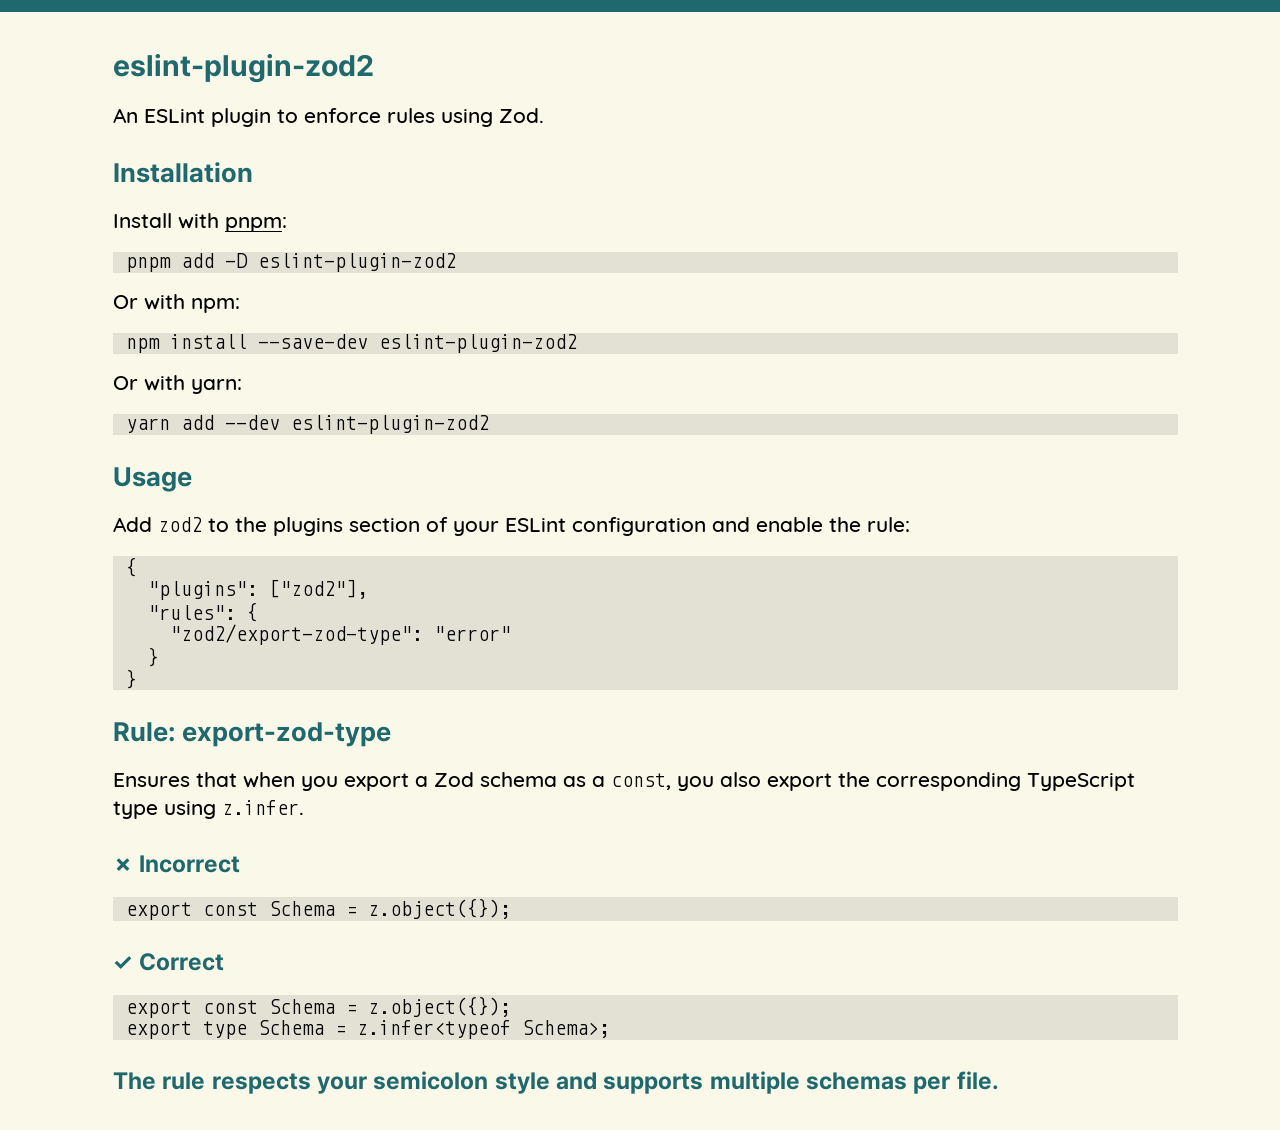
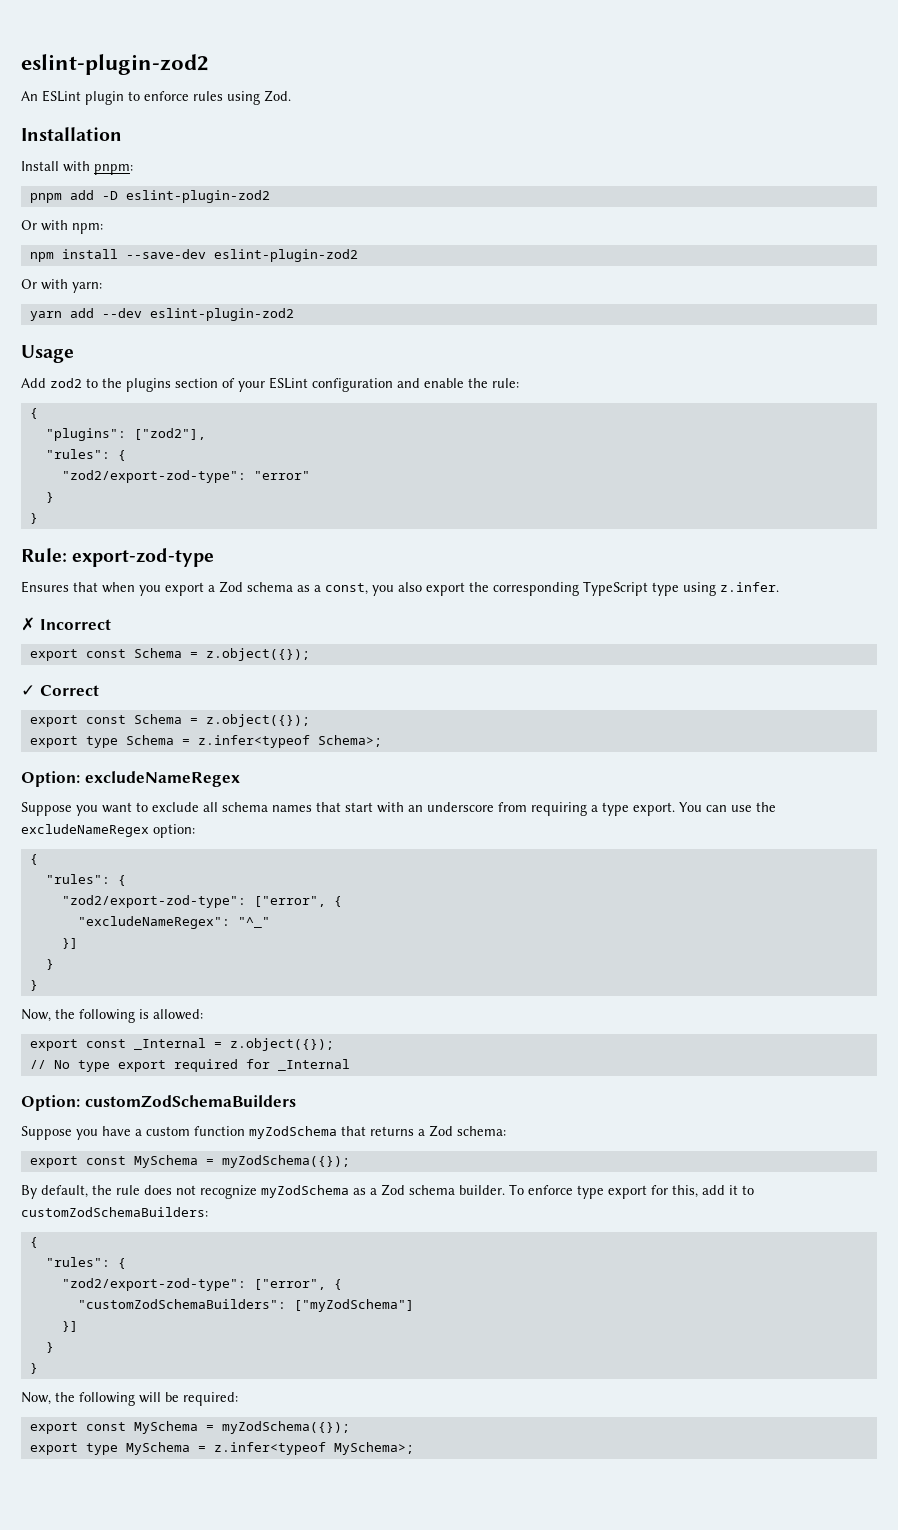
[113,1071,999,1094] The rule respects your semicolon style and supports multiple schemas per file. -> [21,771,240,787] [21,802,776,816] [21,824,195,838] [29,854,38,865] [45,874,126,886] [61,895,342,908] [77,916,270,929] [61,938,78,949] [45,959,54,970] [29,980,38,991] [21,1009,203,1023] [29,1038,334,1051] [29,1059,350,1072] [21,1095,296,1111] [21,1125,506,1140] [29,1155,350,1168] [21,1184,754,1199] [21,1207,208,1217] [29,1237,38,1248] [45,1257,126,1269] [61,1278,342,1291] [77,1299,414,1312] [61,1321,78,1332] [45,1342,54,1353] [29,1363,38,1374] [21,1392,238,1406] [29,1421,350,1434] [29,1442,414,1455] Option: excludeNameRegex // Suppose you want to exclude all schema names that start with an underscore from requiring a type export. You can use the excludeNameRegex option: // { // "rules": { // "zod2/export-zod-type": ["error", { // "excludeNameRegex": "^_" // }] // } // } // Now, the following is allowed: // export const _Internal = z.object({}); // // No type export required for _Internal // Option: customZodSchemaBuilders // Suppose you have a custom function myZodSchema that returns a Zod schema: // export const MySchema = myZodSchema({}); // By default, the rule does not recognize myZodSchema as a Zod schema builder. To enforce type export for this, add it to customZodSchemaBuilders: // { // "rules": { // "zod2/export-zod-type": ["error", { // "customZodSchemaBuilders": ["myZodSchema"] // }] // } // } // Now, the following will be required: // export const MySchema = myZodSchema({}); // export type MySchema = z.infer<typeof MySchema>;

